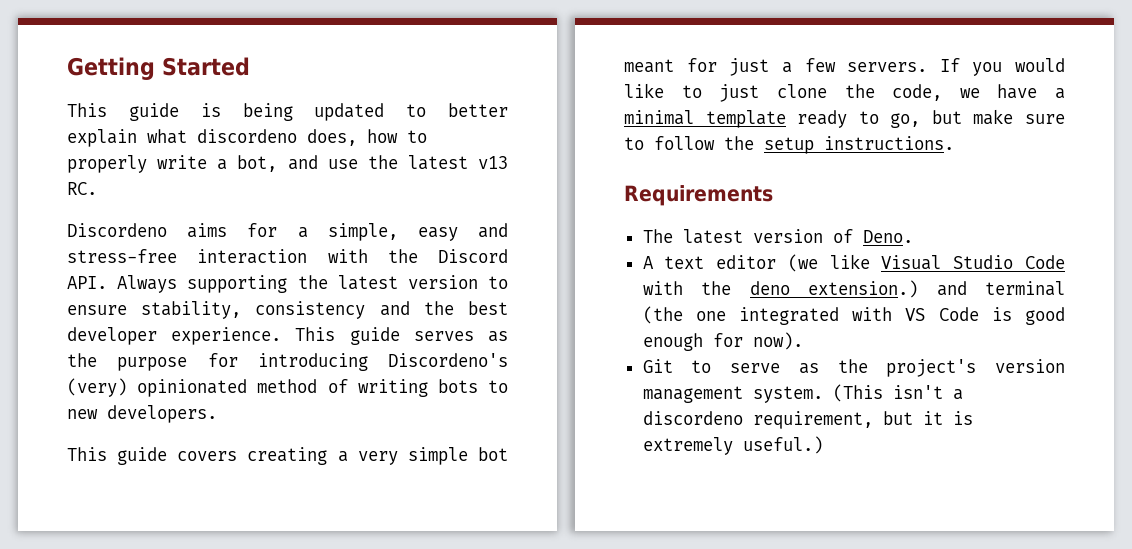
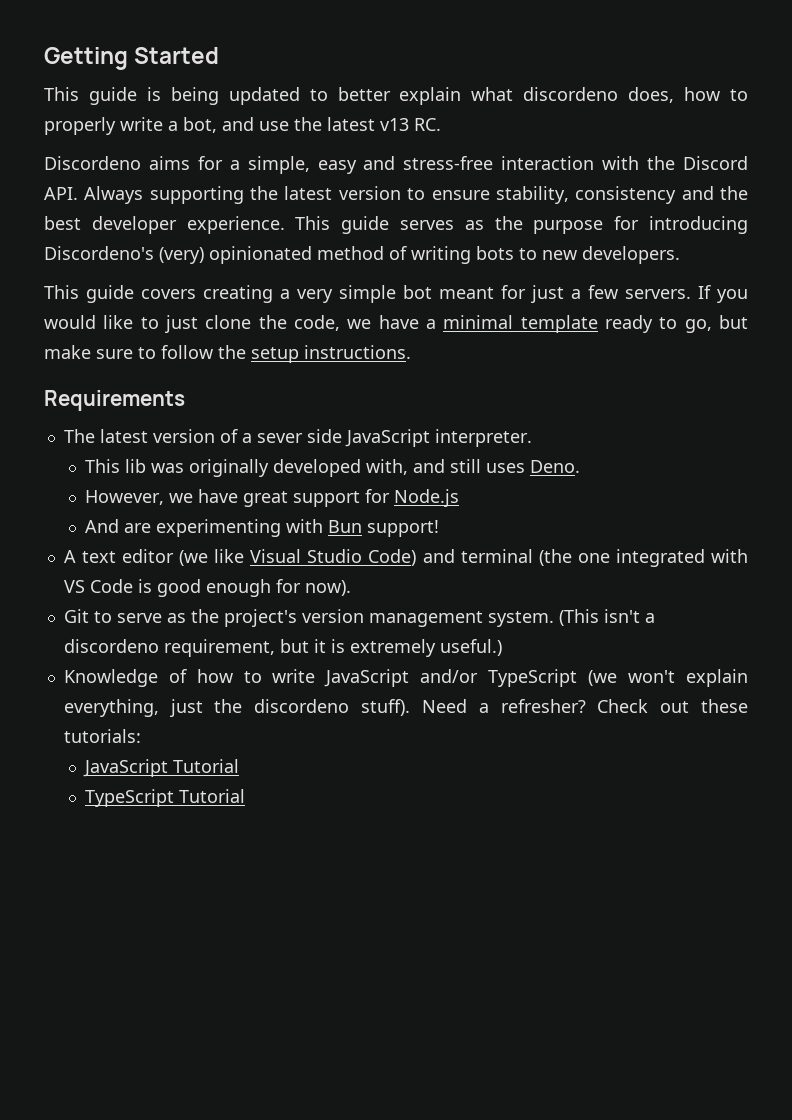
[862,230,913,243] Deno. -> [241,429,532,447] [85,459,581,477] [85,489,460,507] [85,519,440,537] a sever side JavaScript interpreter. // This lib was originally developed with, and still uses Deno. // However, we have great support for Node.js // And are experimenting with Bun support!
[1025,255,1065,269] [642,280,919,298] Code with the deno extension.) -> [368,549,417,566] Code)
(823, 445) none -> [63,669,748,687] [63,699,749,717] [63,729,141,743] [83,759,240,777] [85,789,246,807] // Knowledge of how to write JavaScript and/or TypeScript (we won't explain everything, just the discordeno stuff). Need a refresher? Check out these tutorials: // JavaScript Tutorial // TypeScript Tutorial

